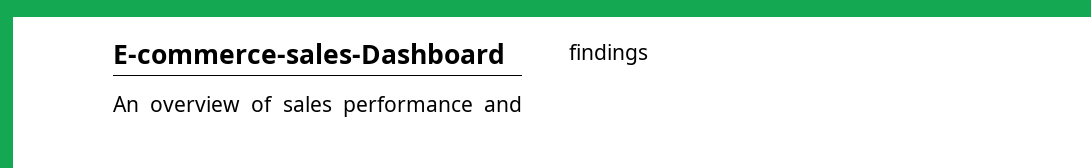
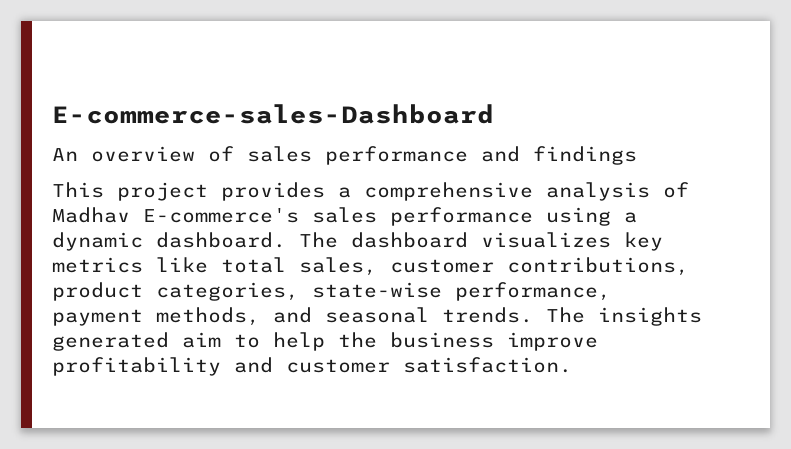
(648, 54) none -> [52,182,689,201] [52,207,637,226] [52,232,663,251] [52,257,689,276] [52,282,611,301] [52,307,702,326] [52,332,598,351] [52,357,572,376] // This project provides a comprehensive analysis of Madhav E-commerce's sales performance using a dynamic dashboard. The dashboard visualizes key metrics like total sales, customer contributions, product categories, state-wise performance, payment methods, and seasonal trends. The insights generated aim to help the business improve profitability and customer satisfaction.

